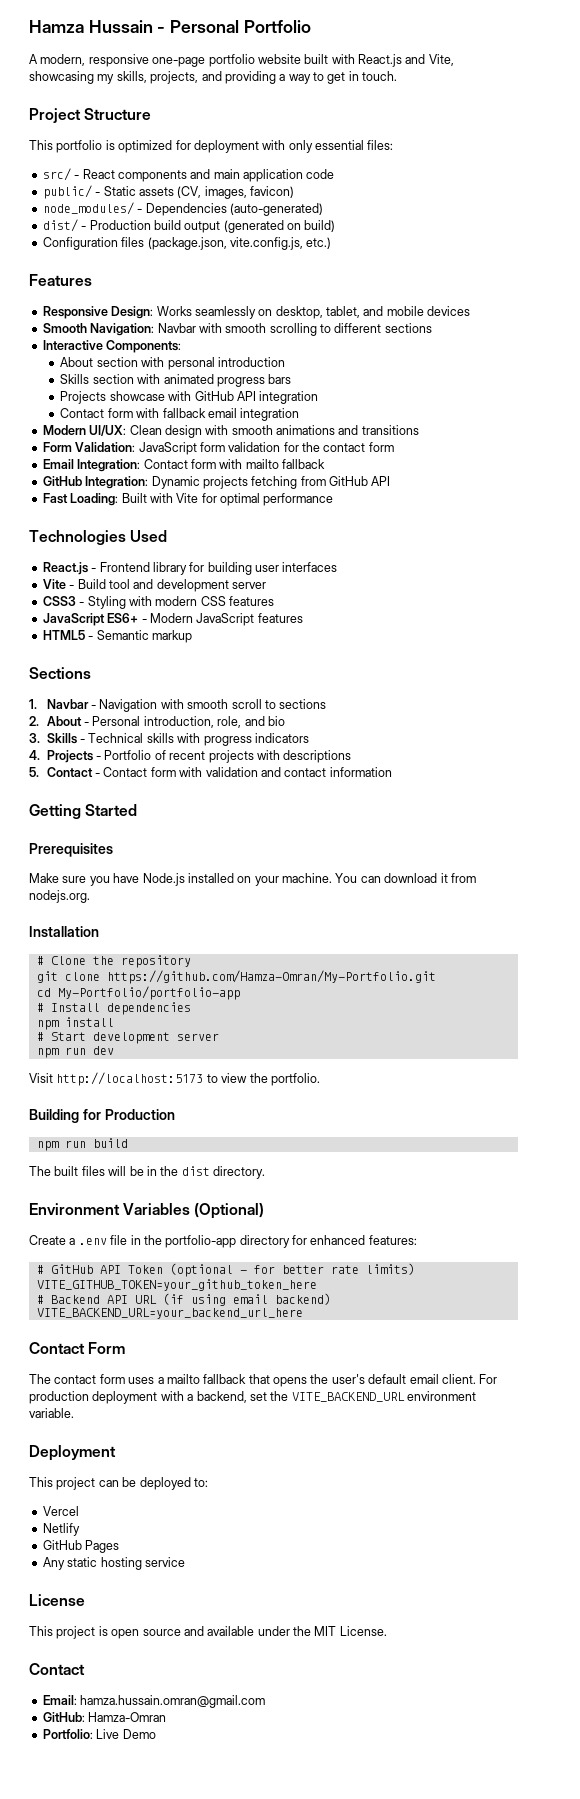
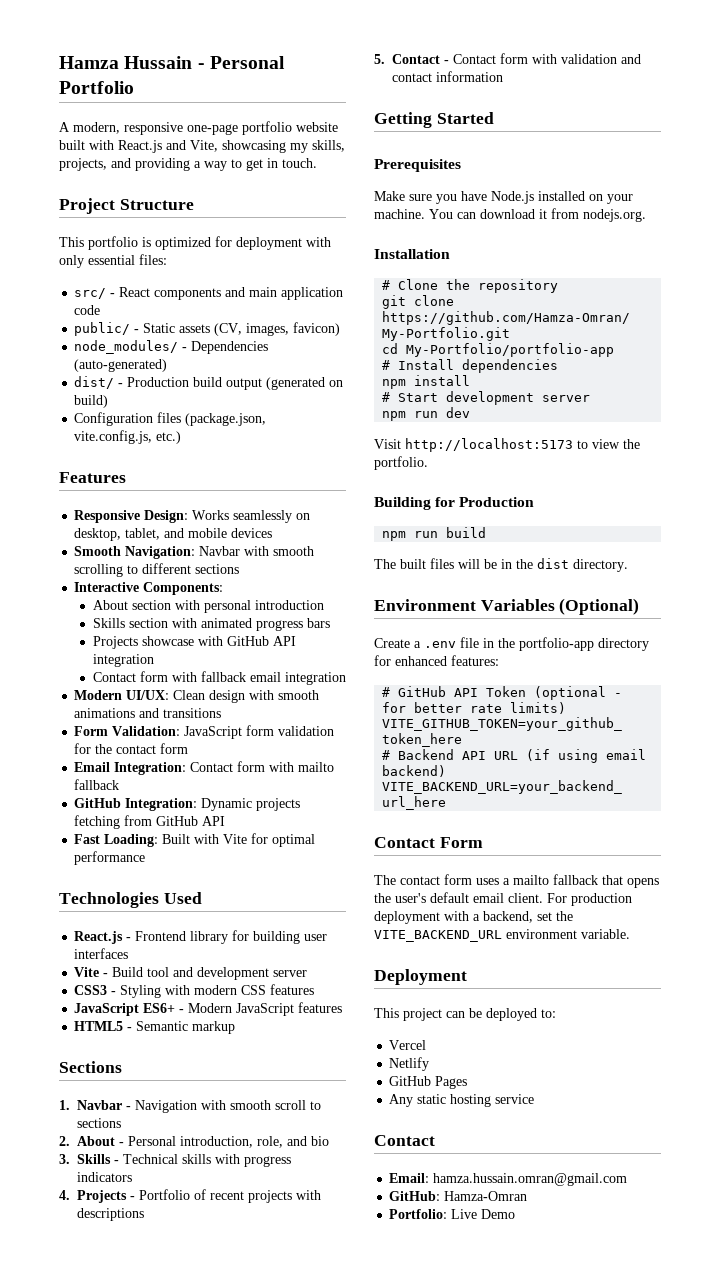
[29,1594,85,1606] [29,1626,387,1639] // License // This project is open source and available under the MIT License. -> (535, 1099) none

